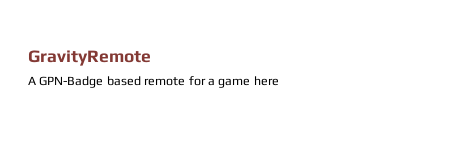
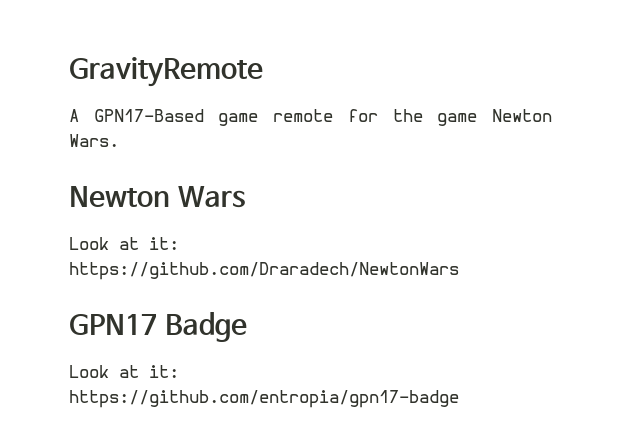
[39,76,279,88] GPN-Badge based remote for a game here -> [93,109,552,126] [69,134,119,147] [69,186,245,208] [69,237,179,250] [69,262,459,280] [69,312,247,342] [69,365,179,378] [69,390,459,408] GPN17-Based game remote for the game Newton Wars. // Newton Wars // Look at it: https://github.com/Draradech/NewtonWars // GPN17 Badge // Look at it: https://github.com/entropia/gpn17-badge

